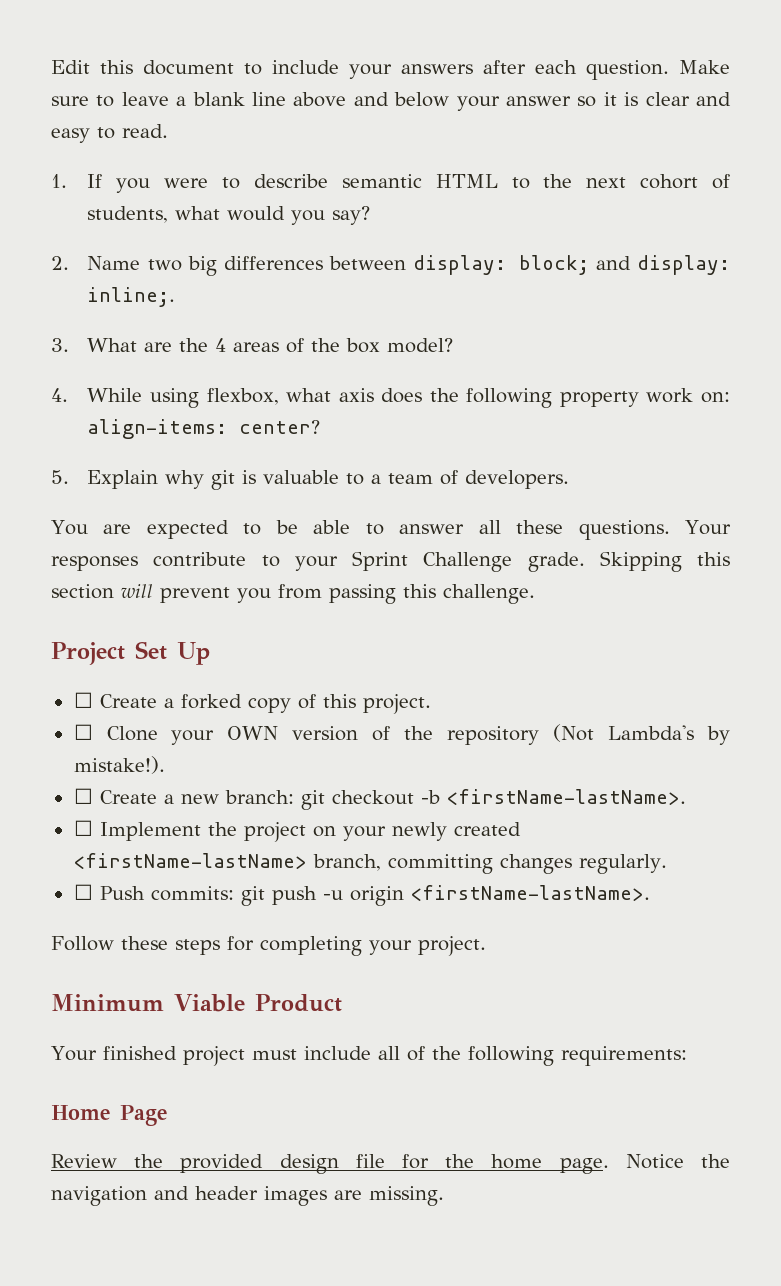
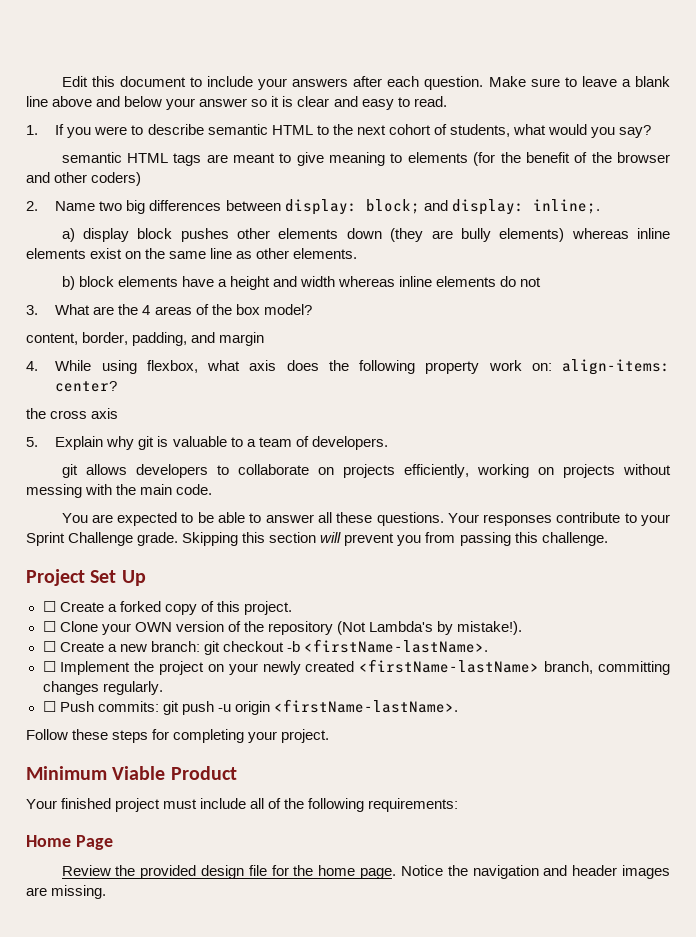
(371, 215) none -> [61,152,670,166] [26,172,142,186] // semantic HTML tags are meant to give meaning to elements (for the benefit of the browser and other coders)
(176, 297) none -> [61,228,670,242] [26,248,358,259] [61,276,542,290] // a) display block pushes other elements down (they are bully elements) whereas inline elements exist on the same line as other elements. // b) block elements have a height and width whereas inline elements do not
(454, 345) none -> [26,332,265,346] // content, border, padding, and margin
(321, 427) none -> [26,408,119,419] // the cross axis
(570, 479) none -> [61,464,672,478] [26,484,213,498] // git allows developers to collaborate on projects efficiently, working on projects without messing with the main code.

